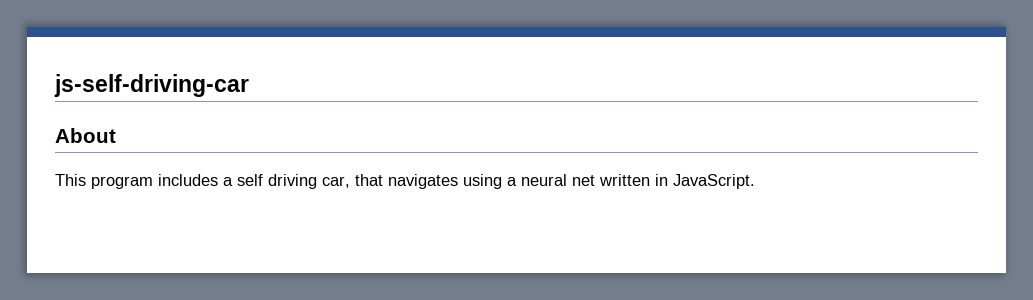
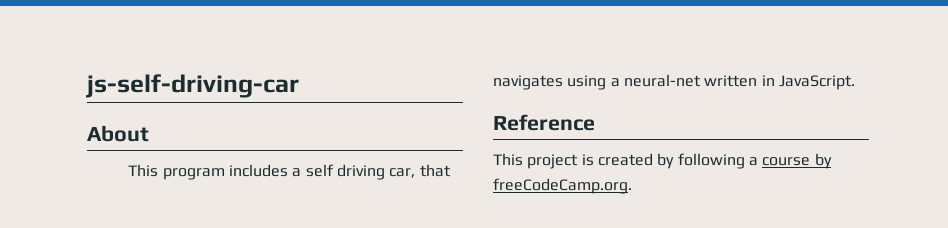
[521,174,595,186] neural net -> [623,74,701,87] neural-net
(755, 181) none -> [493,114,595,131] [493,153,832,169] [493,178,632,194] // Reference // This project is created by following a course by freeCodeCamp.org.

